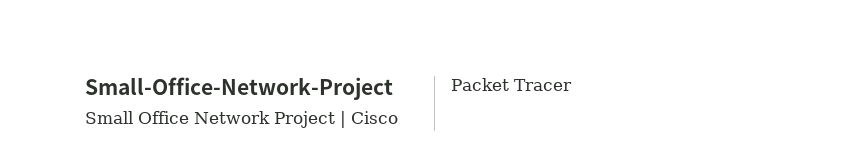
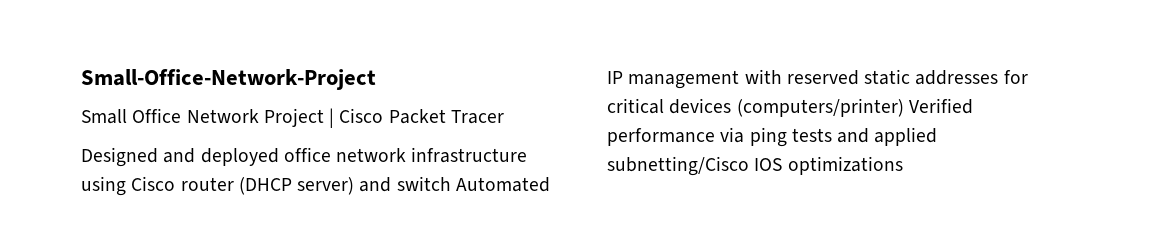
(572, 85) none -> [81,147,528,167] [81,176,550,196] [607,69,1028,89] [607,98,973,117] [607,127,938,147] [607,156,903,176] // Designed and deployed office network infrastructure using Cisco router (DHCP server) and switch Automated IP management with reserved static addresses for critical devices (computers/printer) Verified performance via ping tests and applied subnetting/Cisco IOS optimizations

